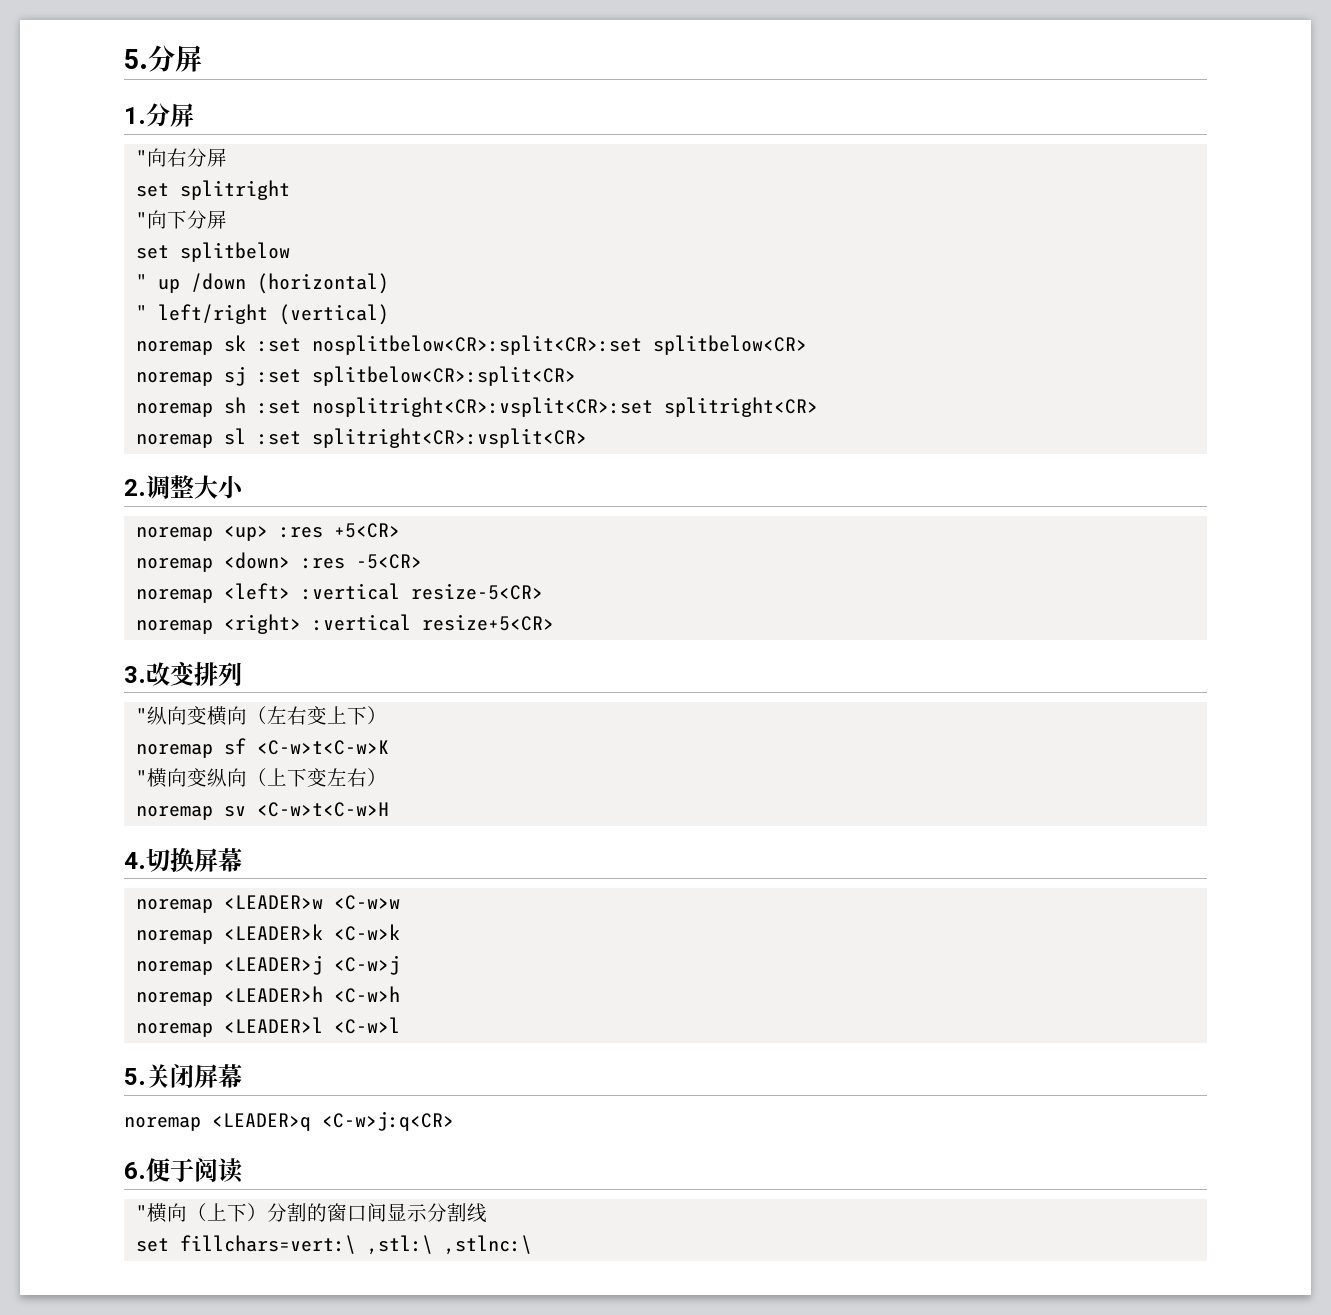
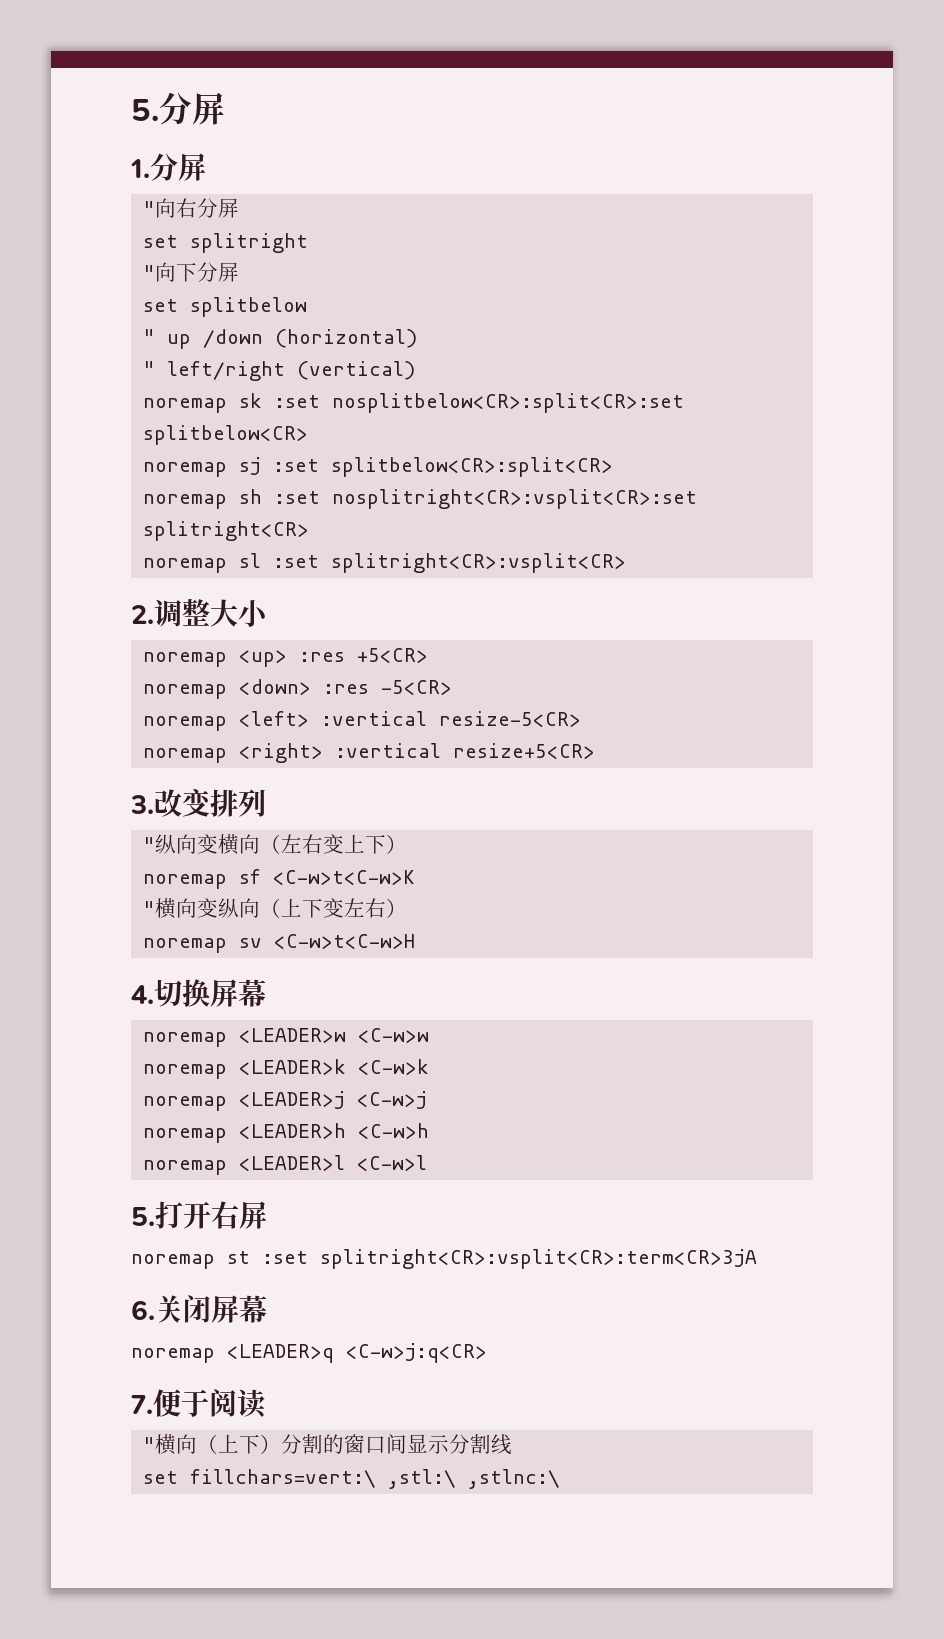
(146, 1076) none -> [155,1201,267,1229] [131,1249,757,1269] [131,1300,155,1320] 打开右屏 // noremap st :set splitright<CR>:vsplit<CR>:term<CR>3jA // 6.
[124,1162,146,1179] 6. -> [131,1395,153,1414] 7.

